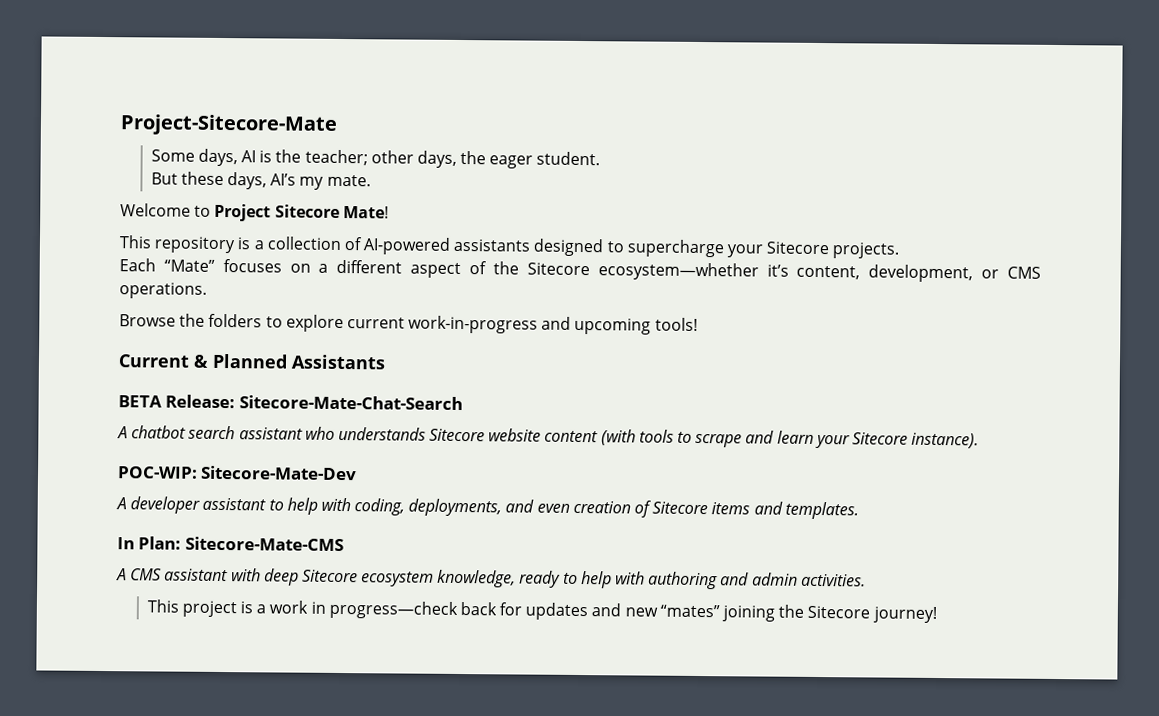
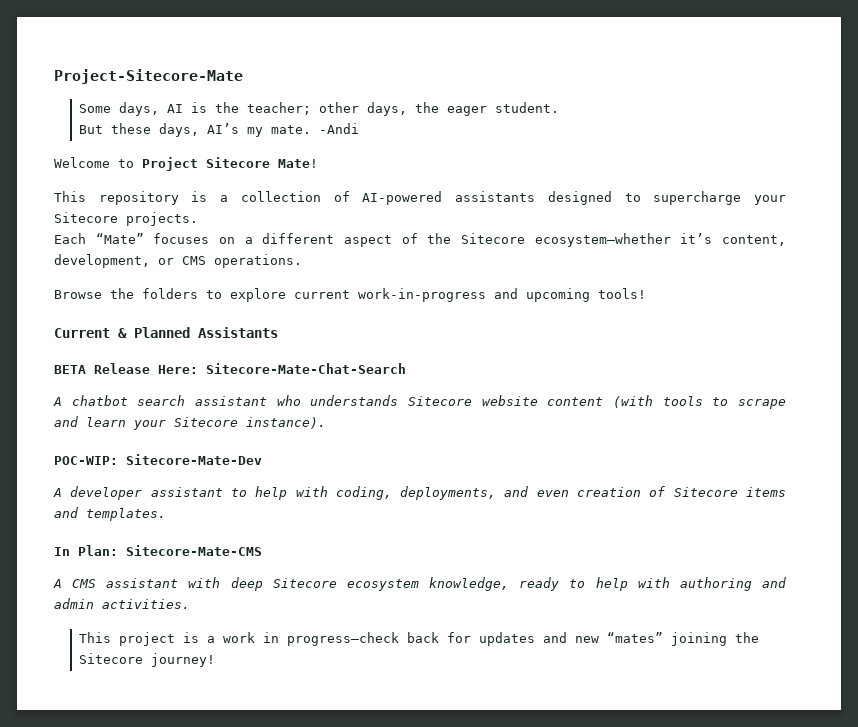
(371, 180) none -> [318,123,359,134] -Andi
[165,394,236,409] Release: -> [94,363,198,374] Release Here:

